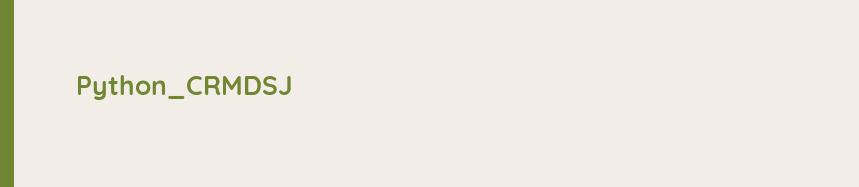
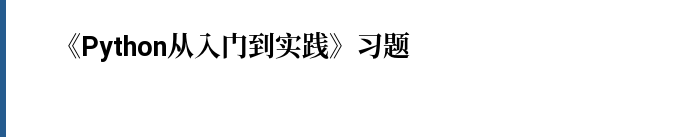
[76,75,293,100] Python_CRMDSJ -> [54,31,410,62] 《Python从入门到实践》习题

